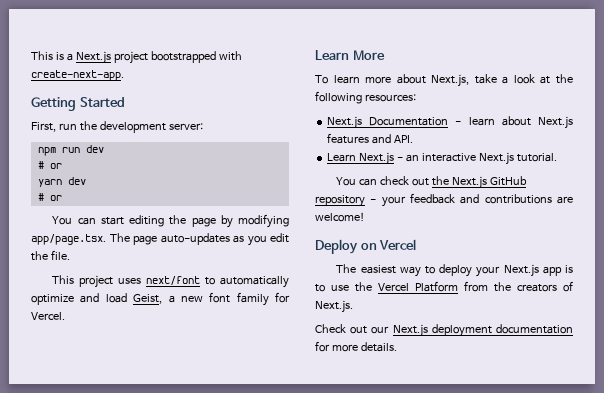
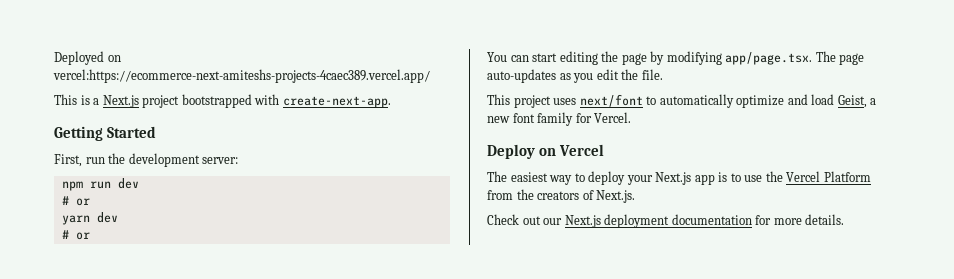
(31, 55) none -> [54,51,121,65] [53,69,430,83] Deployed on vercel:https://ecommerce-next-amiteshs-projects-4caec389.vercel.app/ //
[315,50,385,60] [315,74,573,87] [315,91,416,104] [327,116,573,129] [327,133,414,144] [327,152,557,165] [336,176,528,189] [315,193,573,207] [315,212,365,222] // Learn More // To learn more about Next.js, take a look at the following resources: // Next.js Documentation - learn about Next.js features and API. // Learn Next.js - an interactive Next.js tutorial. // You can check out the Next.js GitHub repository - your feedback and contributions are welcome! -> (632, 117) none

